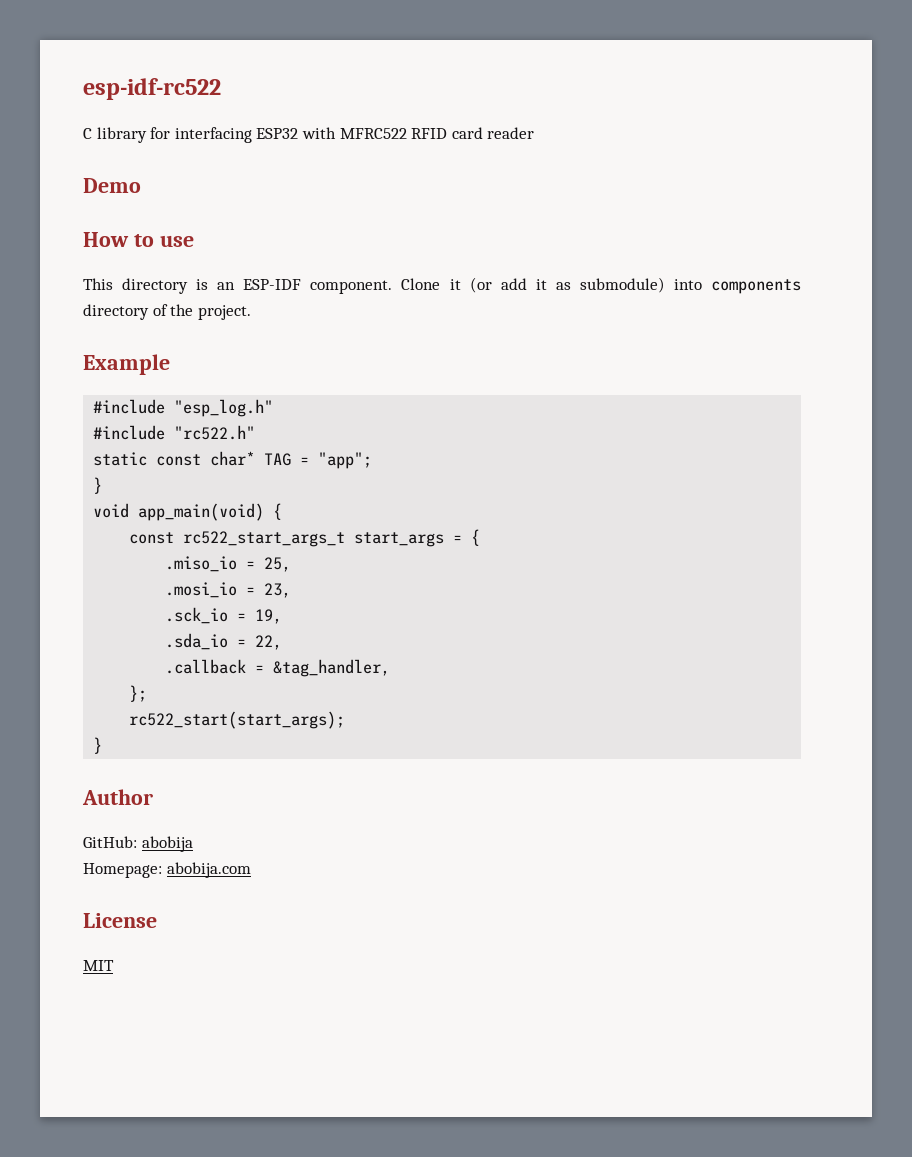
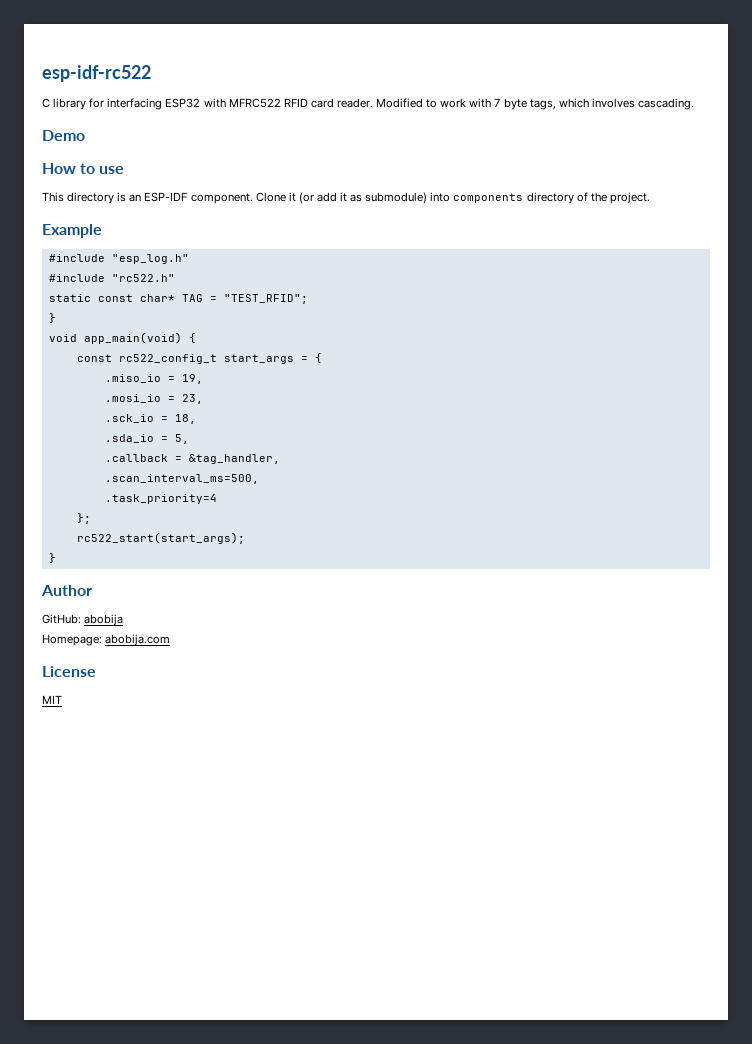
[487,127,535,139] reader -> [336,98,694,110] reader. Modified to work with 7 byte tags, which involves cascading.
[318,452,373,469] "app"; -> [223,294,308,304] "TEST_RFID";
[183,531,346,547] rc522_start_args_t -> [118,354,217,364] rc522_config_t
[264,557,292,572] 25, -> [181,374,203,384] 19,
[255,609,283,624] 19, -> [174,414,196,424] 18,
[255,635,283,650] 22, -> [174,434,189,444] 5,
(391, 668) none -> [104,474,259,484] [104,494,217,504] // .scan_interval_ms=500, // .task_priority=4

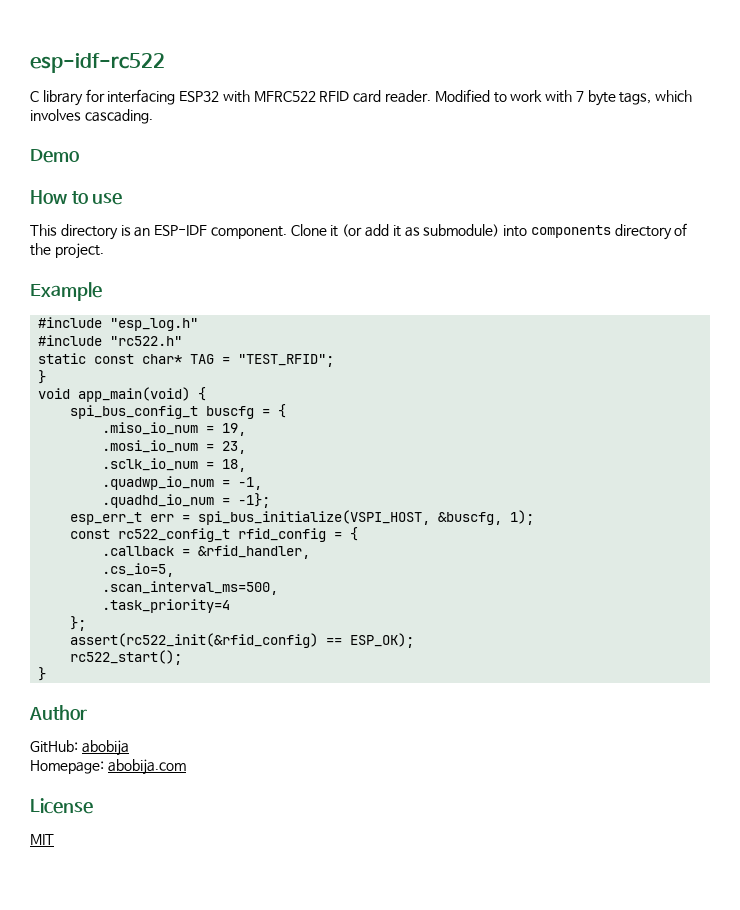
[76,353,322,364] [104,374,161,383] const rc522_config_t start_args = { // .miso_io -> [70,404,287,419] [102,422,199,435] spi_bus_config_t buscfg = { // .miso_io_num
[104,394,161,403] .mosi_io -> [102,440,199,453] .mosi_io_num
[104,414,154,423] .sck_io -> [102,458,199,471] .sclk_io_num
[104,434,189,444] .sda_io = 5, -> [102,476,263,490] [102,493,271,508] [70,510,535,525] [70,527,359,542] .quadwp_io_num = -1, // .quadhd_io_num = -1}; // esp_err_t err = spi_bus_initialize(VSPI_HOST, &buscfg, 1); // const rc522_config_t rfid_config = {
[188,454,280,464] &tag_handler, -> [198,545,311,559] [102,563,175,577] &rfid_handler, // .cs_io=5,
[76,532,245,544] rc522_start(start_args); -> [70,633,415,648] [70,650,183,665] assert(rc522_init(&rfid_config) == ESP_OK); // rc522_start();

